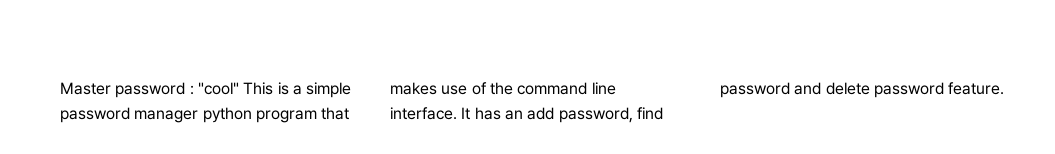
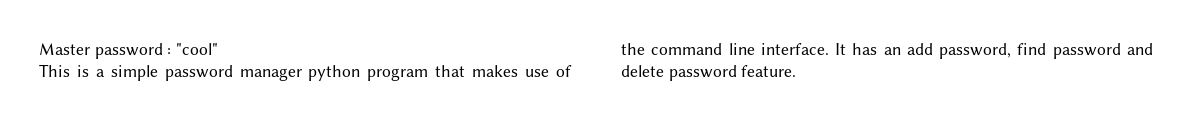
(239, 88) none -> (219, 49) //

